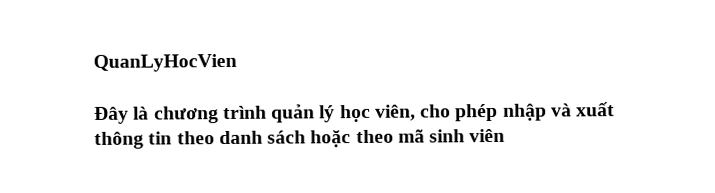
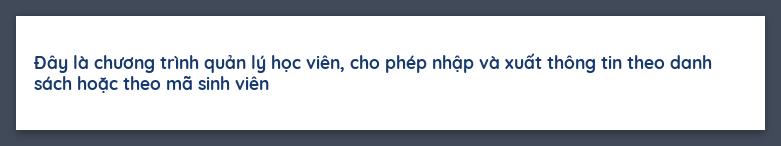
[93,53,237,72] QuanLyHocVien // -> (33, 64) none

